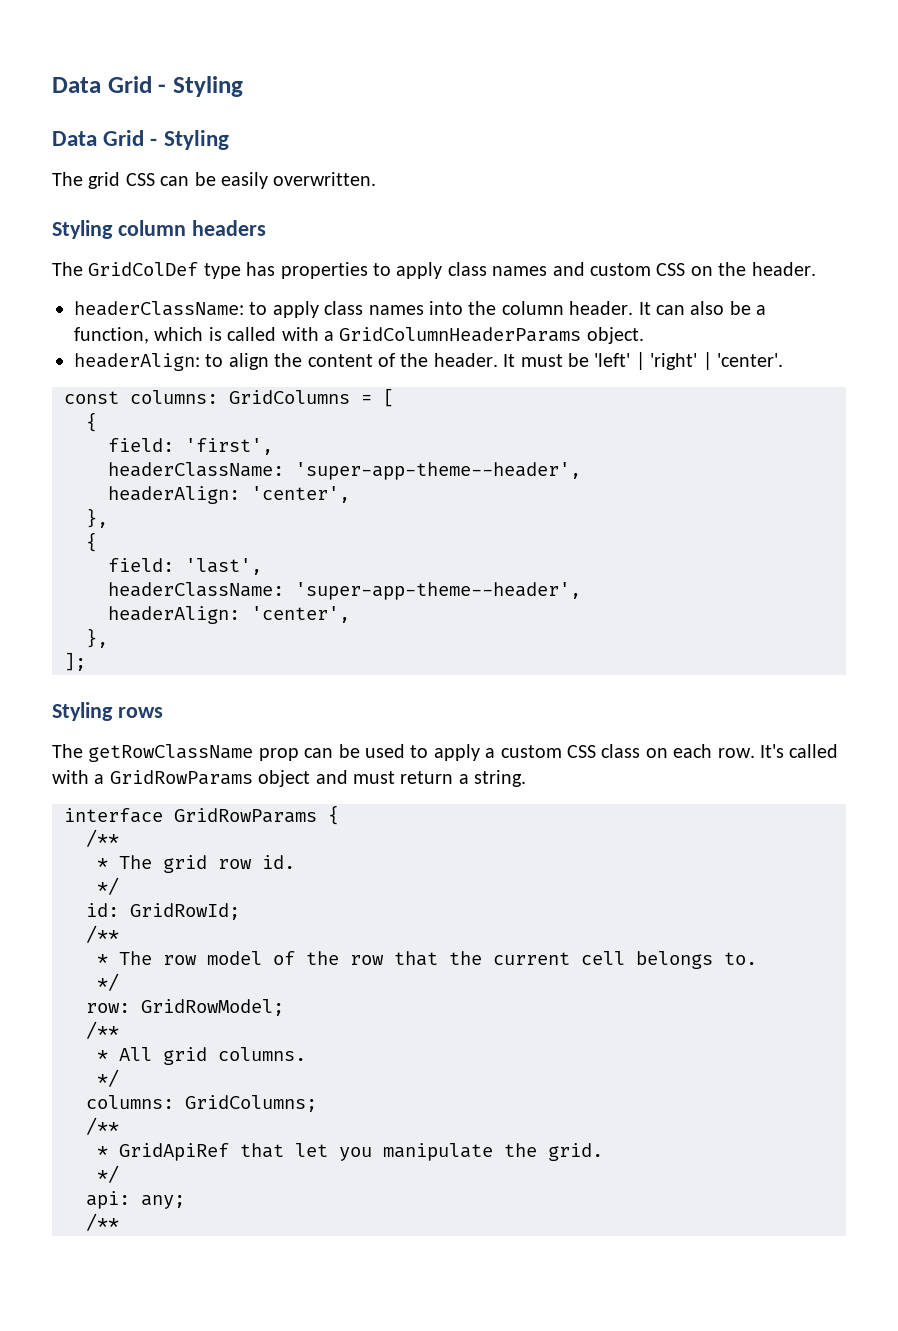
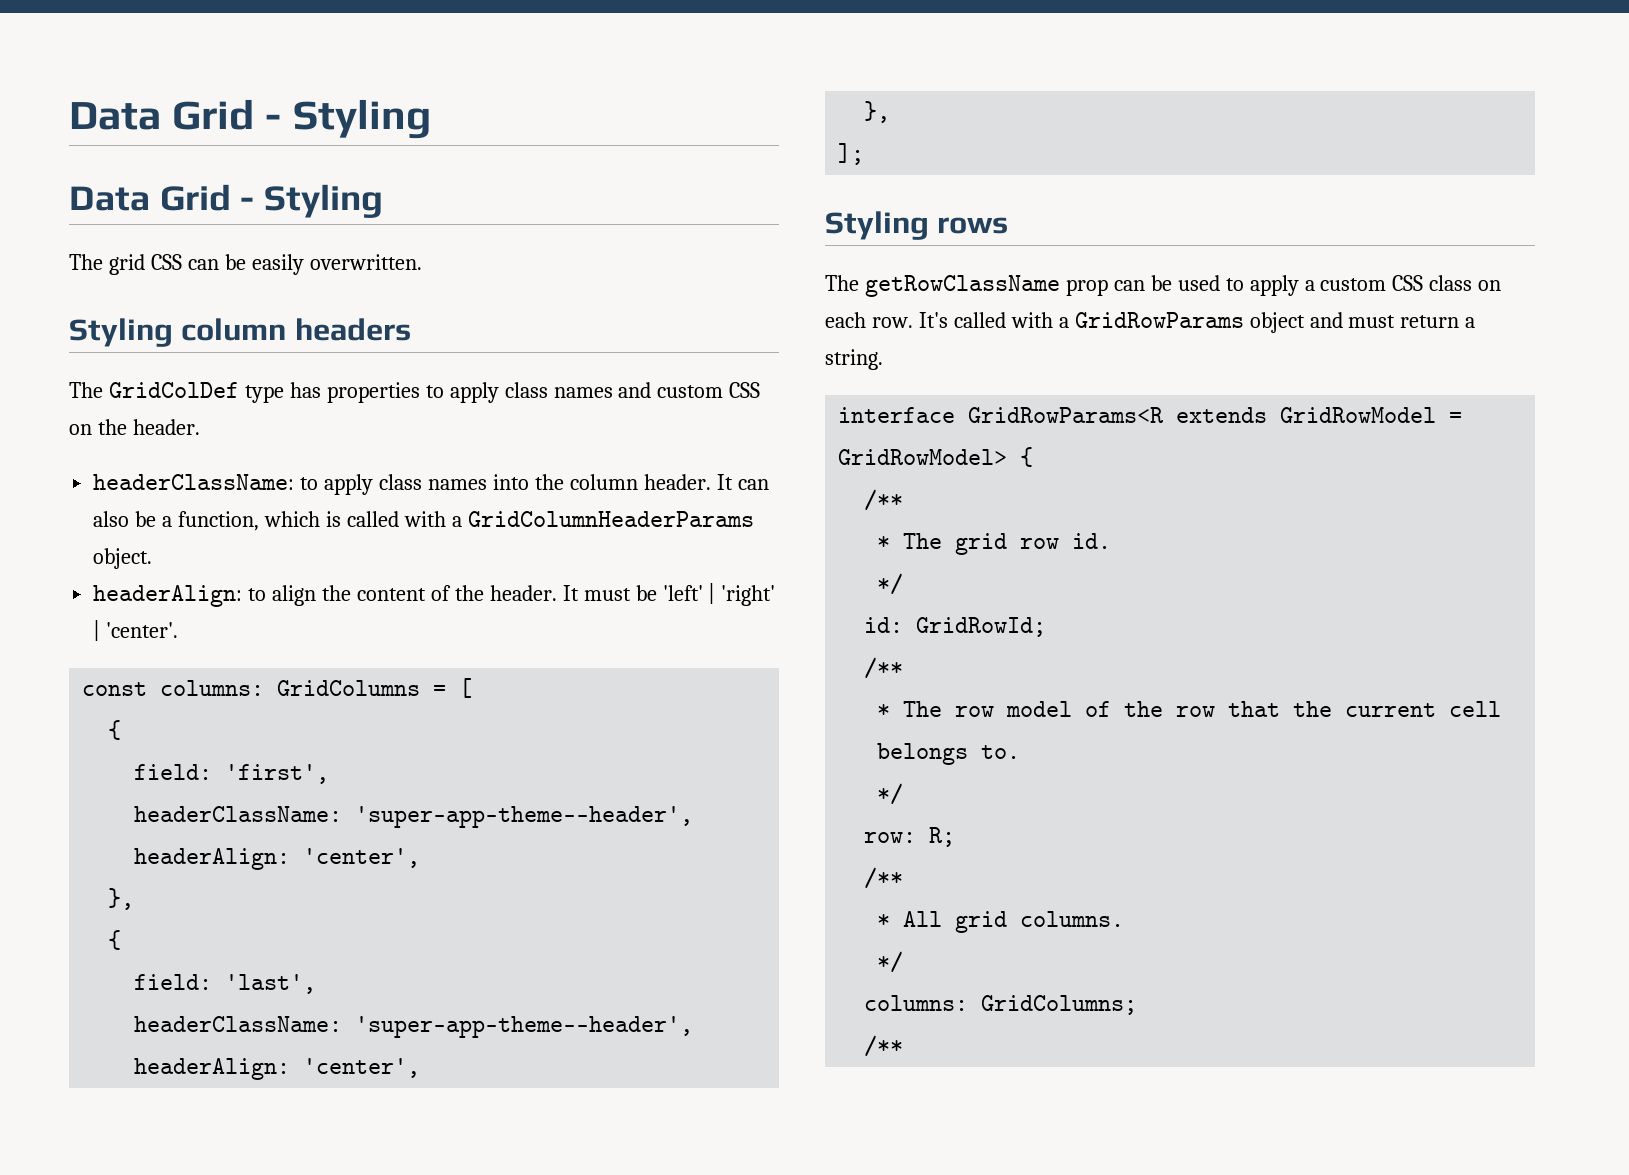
[174,808,317,823] GridRowParams -> [968,407,1463,423] [838,449,1008,465] GridRowParams<R extends GridRowModel = GridRowModel>
[141,999,284,1016] GridRowModel; -> [929,827,956,847] R;
[97,1143,603,1161] [97,1165,119,1183] [86,1191,185,1209] [86,1213,119,1231] // * GridApiRef that let you manipulate the grid. // */ // api: any; // /** -> (904, 1046) none

